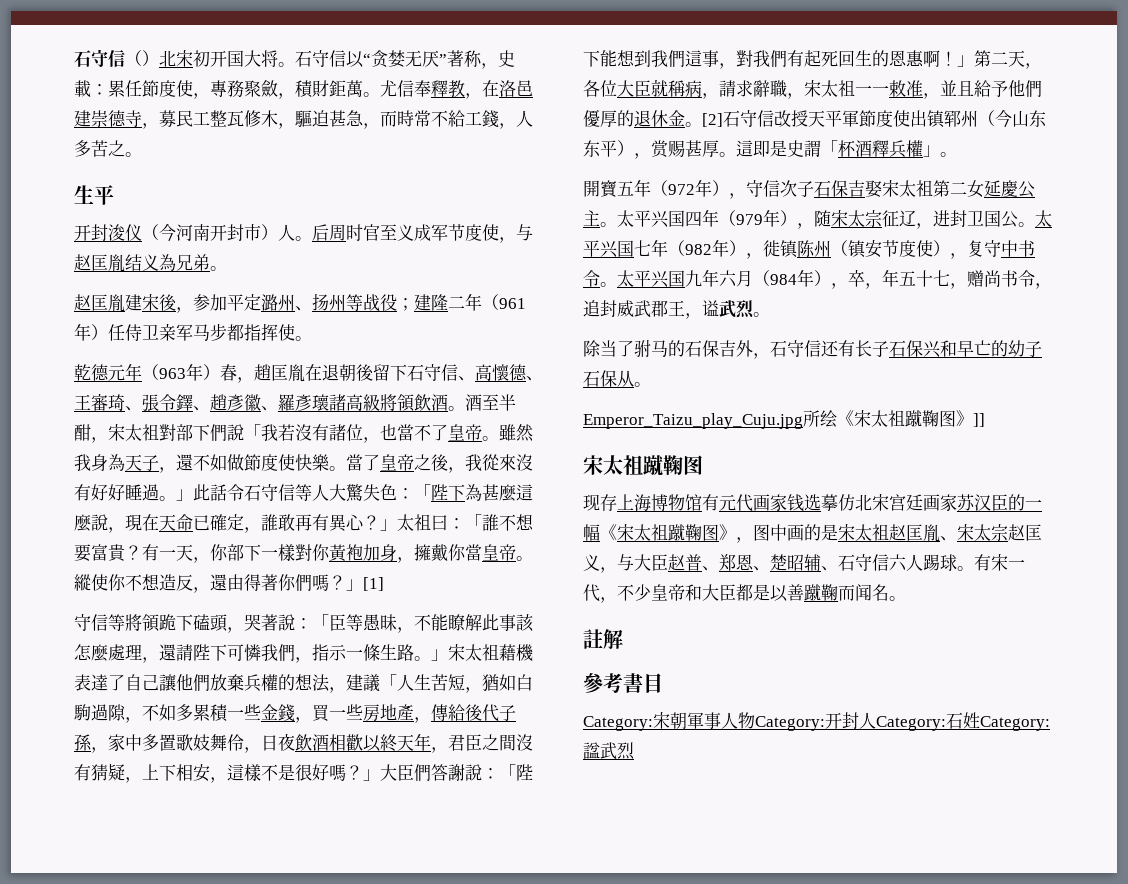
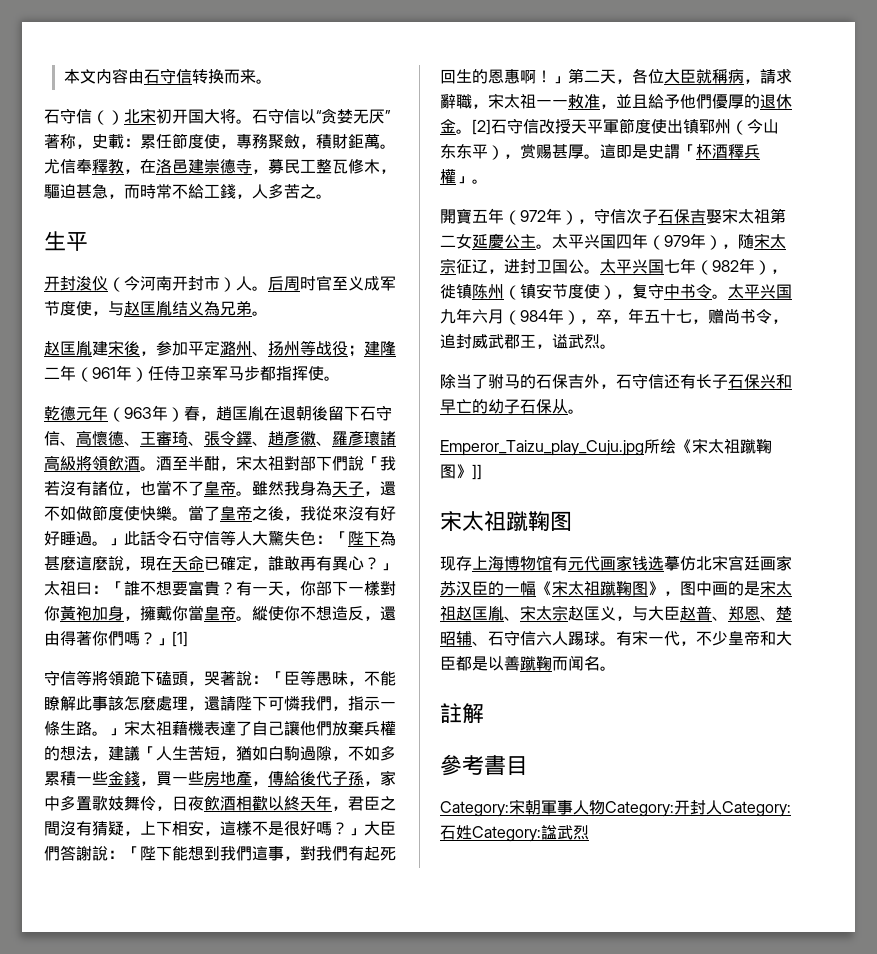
(74, 58) none -> [63,68,272,84] 本文内容由石守信转换而来。 //

